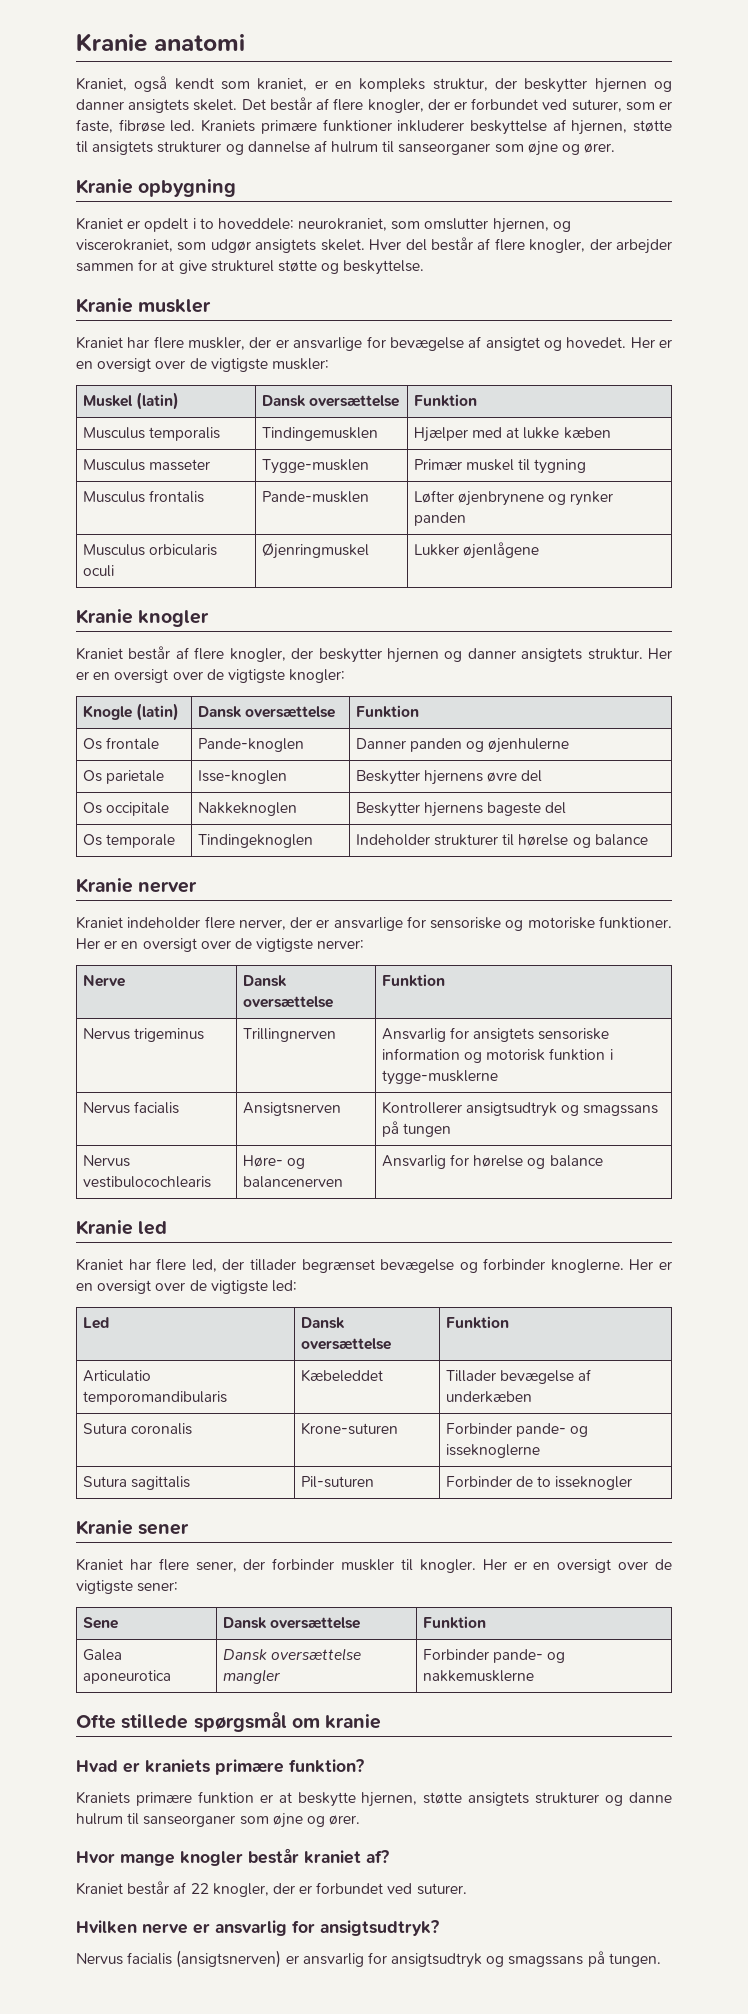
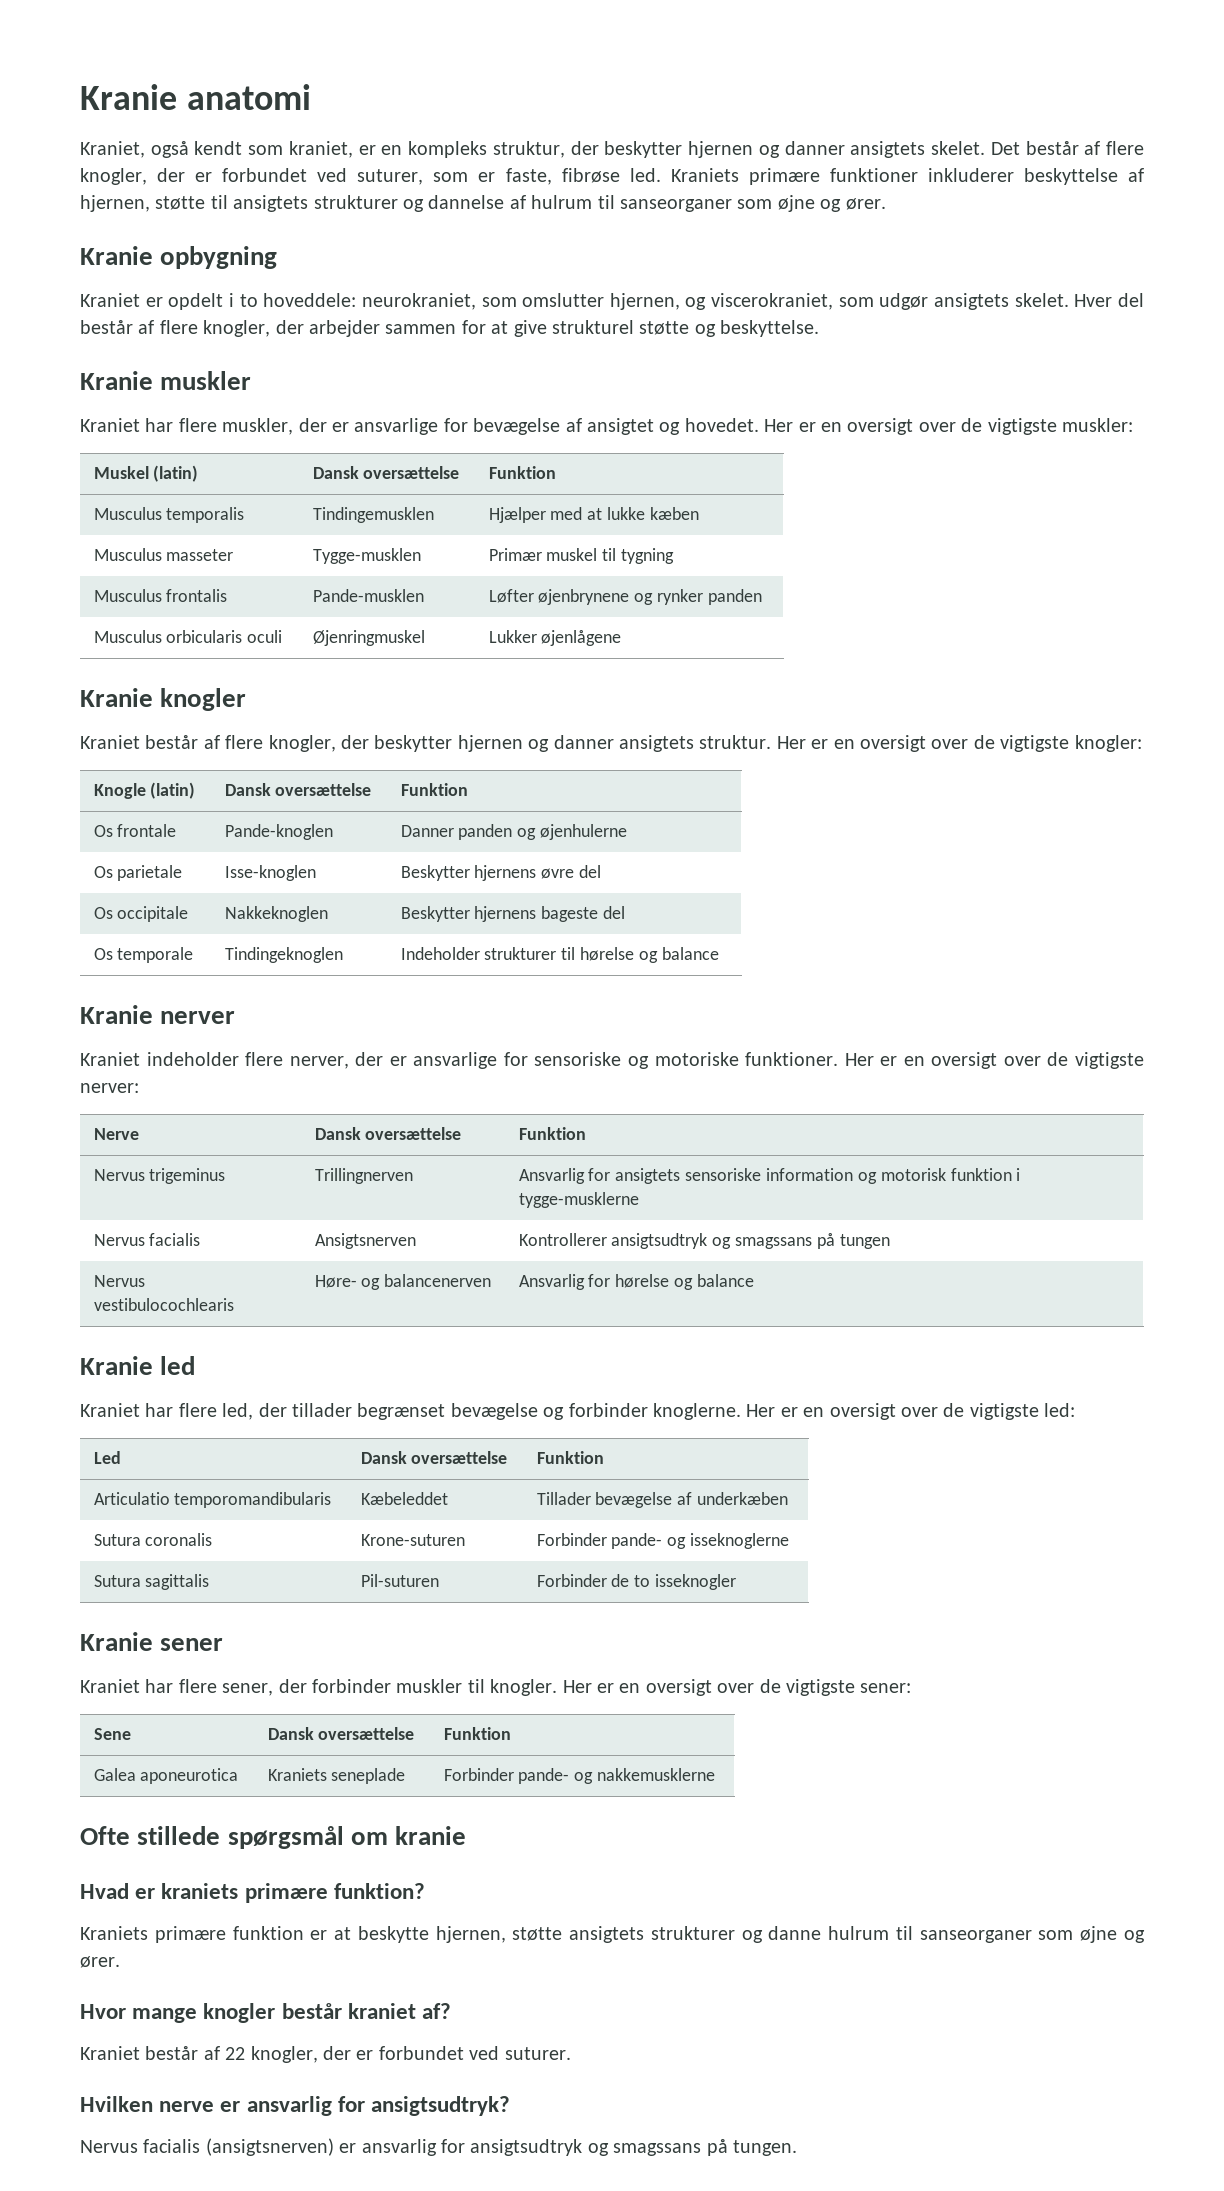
[222,1648,362,1661] [222,1669,280,1684] Dansk oversættelse mangler -> [267,1768,406,1784] Kraniets seneplade

